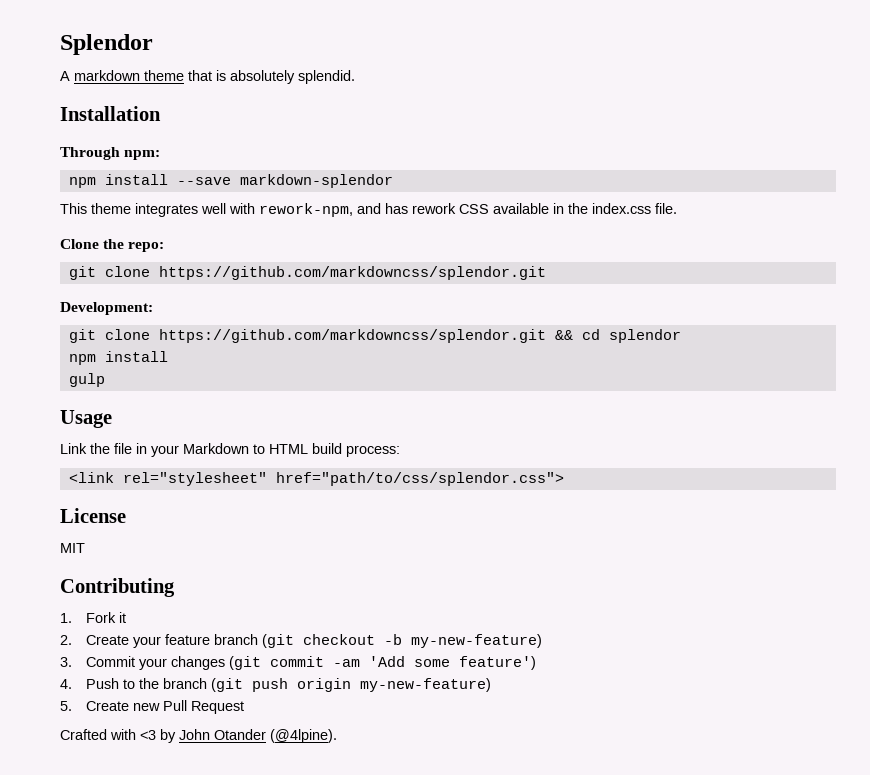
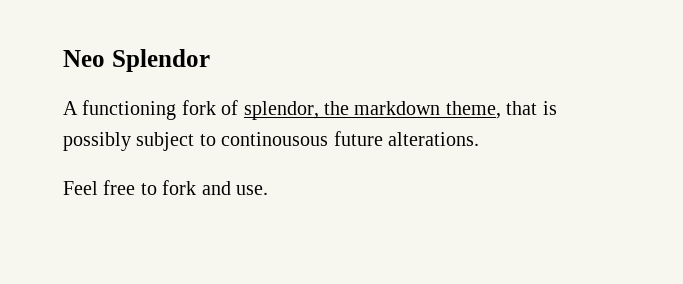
(60, 44) none -> [63,50,105,67] Neo
[74,70,355,84] [60,106,161,121] [60,147,161,160] [68,174,393,188] [60,203,677,217] [60,239,165,252] [68,266,546,280] [60,302,153,315] [68,329,681,343] [68,351,168,365] [68,373,105,387] [60,410,112,428] [60,443,400,457] [68,472,564,486] [60,508,126,523] [60,543,85,553] [60,578,175,597] [60,612,127,623] [60,634,543,648] [60,656,537,670] [60,678,492,692] [60,700,245,714] [60,729,337,743] markdown theme that is absolutely splendid. // Installation // Through npm: // npm install --save markdown-splendor // This theme integrates well with rework-npm, and has rework CSS available in the index.css file. // Clone the repo: // git clone https://github.com/markdowncss/splendor.git // Development: // git clone https://github.com/markdowncss/splendor.git && cd splendor // npm install // gulp // Usage // Link the file in your Markdown to HTML build process: // <link rel="stylesheet" href="path/to/css/splendor.css"> // License // MIT // Contributing // 1. Fork it // 2. Create your feature branch (git checkout -b my-new-feature) // 3. Commit your changes (git commit -am 'Add some feature') // 4. Push to the branch (git push origin my-new-feature) // 5. Create new Pull Request // Crafted with <3 by John Otander (@4lpine). -> [82,100,557,120] [63,131,479,151] [63,180,268,195] functioning fork of splendor, the markdown theme, that is possibly subject to continousous future alterations. // Feel free to fork and use.

